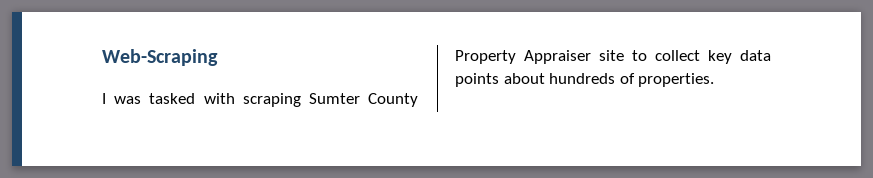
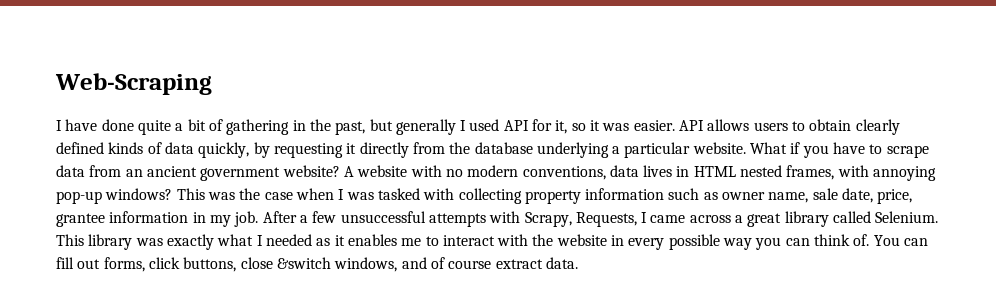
[114,93,418,107] [455,50,771,64] [455,73,715,87] was tasked with scraping Sumter County Property Appraiser site to collect key data points about hundreds of properties. -> [65,119,900,135] [56,142,929,158] [56,165,937,181] [56,188,913,204] [56,211,939,227] [56,234,929,250] [56,257,578,272] have done quite a bit of gathering in the past, but generally I used API for it, so it was easier. API allows users to obtain clearly defined kinds of data quickly, by requesting it directly from the database underlying a particular website. What if you have to scrape data from an ancient government website? A website with no modern conventions, data lives in HTML nested frames, with annoying pop-up windows? This was the case when I was tasked with collecting property information such as owner name, sale date, price, grantee information in my job. After a few unsuccessful attempts with Scrapy, Requests, I came across a great library called Selenium. This library was exactly what I needed as it enables me to interact with the website in every possible way you can think of. You can fill out forms, click buttons, close &switch windows, and of course extract data.

